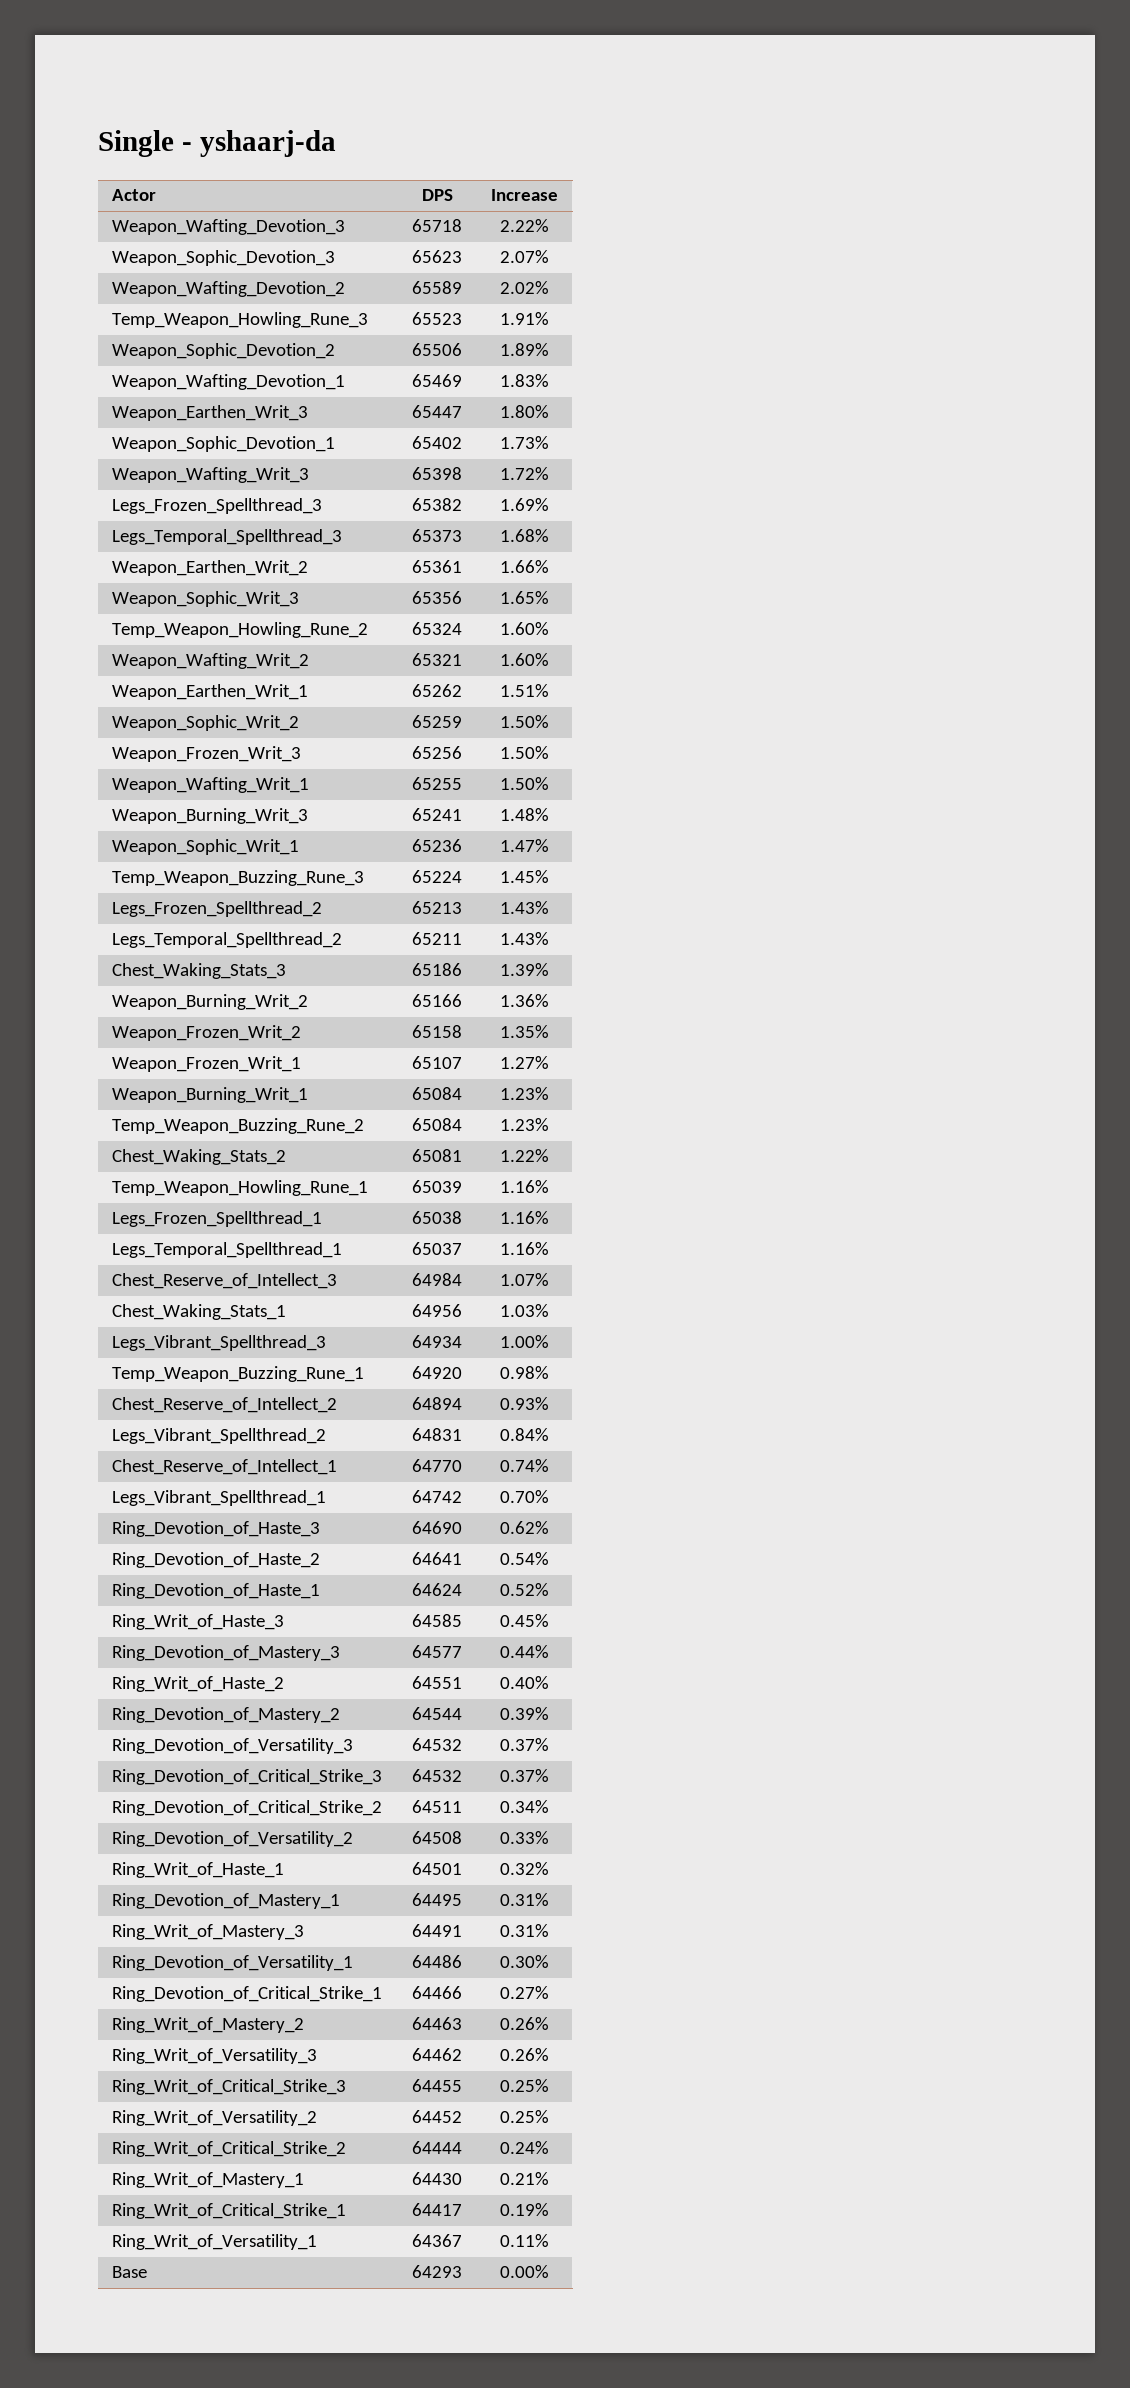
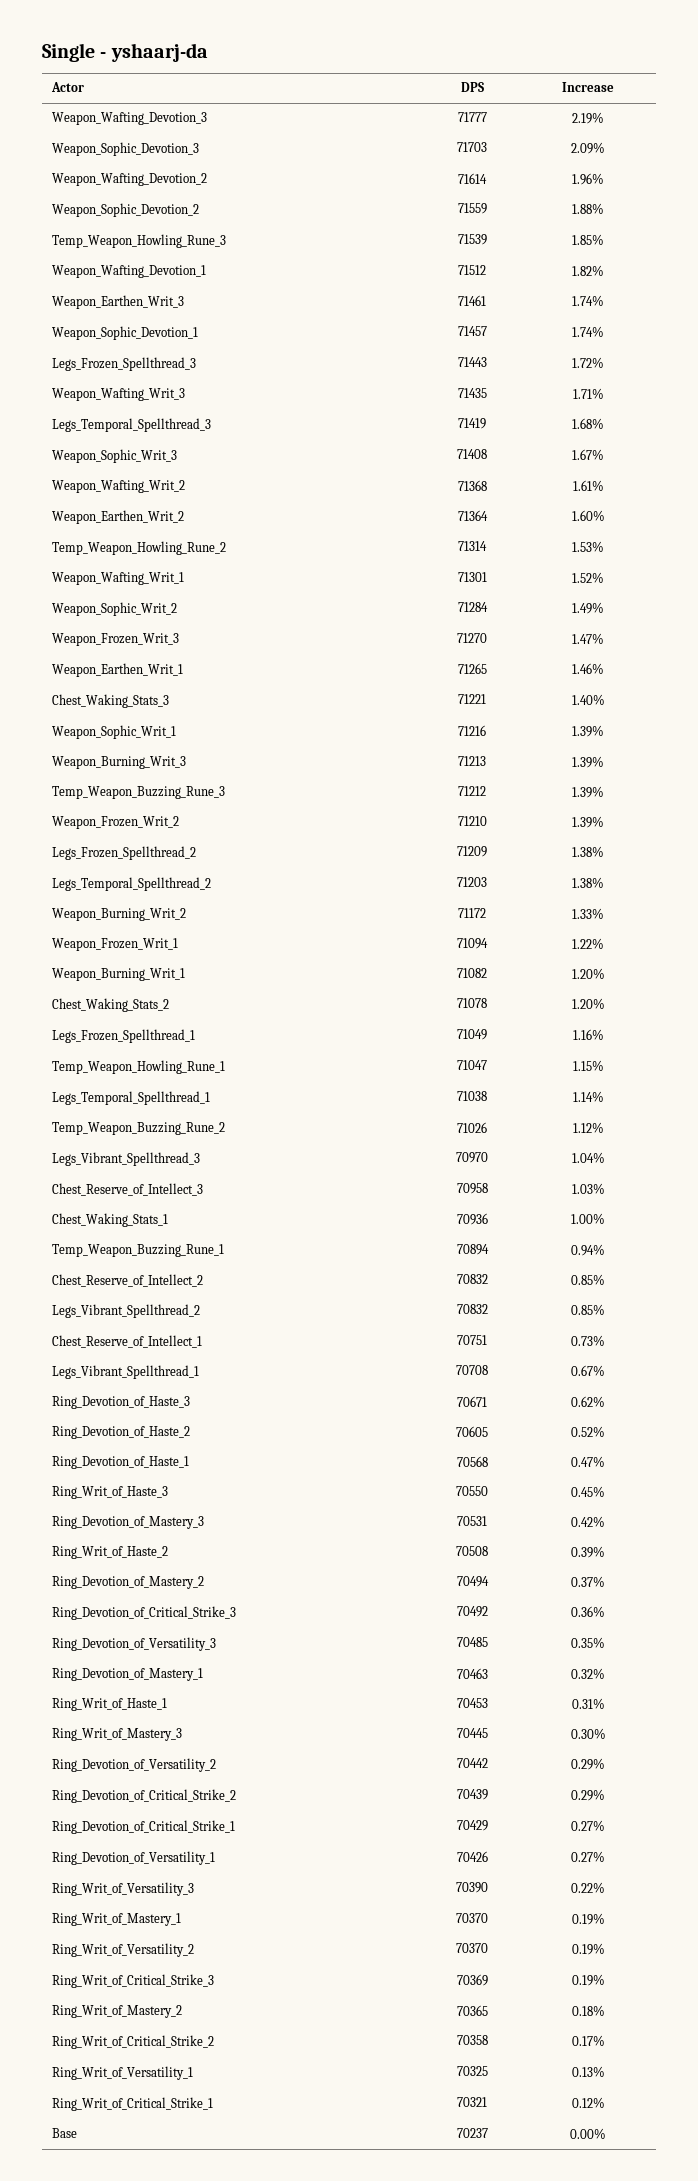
[412,219,462,232] [500,219,549,232] 65718 | 2.22% -> [457,112,487,122] [572,112,604,124] 71777 | 2.19%
[412,250,462,263] [500,250,549,263] 65623 | 2.07% -> [457,142,487,152] [571,142,605,154] 71703 | 2.09%
[412,281,462,294] [500,281,549,294] [112,312,369,328] [412,312,462,325] [500,312,549,325] [112,343,336,359] [412,343,462,356] [500,343,549,356] 65589 | 2.02% // Temp_Weapon_Howling_Rune_3 | 65523 | 1.91% // Weapon_Sophic_Devotion_2 | 65506 | 1.89% -> [458,173,487,184] [572,173,604,185] [51,203,199,217] [457,203,487,214] [572,203,604,214] [51,234,226,248] [457,234,487,245] [572,234,604,245] 71614 | 1.96% // Weapon_Sophic_Devotion_2 | 71559 | 1.88% // Temp_Weapon_Howling_Rune_3 | 71539 | 1.85%
[412,374,462,387] [500,374,549,387] 65469 | 1.83% -> [458,265,486,275] [572,265,604,276] 71512 | 1.82%
[412,405,462,418] [500,405,549,418] 65447 | 1.80% -> [458,295,486,306] [572,295,604,306] 71461 | 1.74%
[412,436,462,449] [500,436,549,449] [112,467,310,483] [412,467,462,480] [500,467,549,480] [112,498,323,514] [412,498,462,511] [500,498,549,511] 65402 | 1.73% // Weapon_Wafting_Writ_3 | 65398 | 1.72% // Legs_Frozen_Spellthread_3 | 65382 | 1.69% -> [457,326,487,336] [572,326,604,337] [51,357,196,371] [457,357,487,367] [572,357,604,368] [51,388,185,401] [457,388,487,398] [572,388,604,399] 71457 | 1.74% // Legs_Frozen_Spellthread_3 | 71443 | 1.72% // Weapon_Wafting_Writ_3 | 71435 | 1.71%
[412,529,462,542] 65373 -> [458,418,486,429] 71419
[112,560,309,576] [412,560,462,573] [500,560,549,573] [112,591,300,607] [412,591,462,604] [500,591,549,604] [112,622,369,638] [412,622,462,635] [500,622,549,635] [112,653,310,669] [412,653,462,666] [500,653,549,666] [112,684,309,700] [412,684,462,697] [500,684,549,697] [112,715,300,731] [412,715,462,728] [500,715,549,728] [112,746,302,762] [412,746,462,759] [500,746,549,759] [112,777,310,793] [412,777,462,790] [500,777,549,790] [112,808,309,824] [412,808,462,821] [500,808,549,821] [112,839,300,855] [412,839,462,852] [500,839,549,852] [112,870,365,886] [412,870,462,883] [500,870,549,883] Weapon_Earthen_Writ_2 | 65361 | 1.66% // Weapon_Sophic_Writ_3 | 65356 | 1.65% // Temp_Weapon_Howling_Rune_2 | 65324 | 1.60% // Weapon_Wafting_Writ_2 | 65321 | 1.60% // Weapon_Earthen_Writ_1 | 65262 | 1.51% // Weapon_Sophic_Writ_2 | 65259 | 1.50% // Weapon_Frozen_Writ_3 | 65256 | 1.50% // Weapon_Wafting_Writ_1 | 65255 | 1.50% // Weapon_Burning_Writ_3 | 65241 | 1.48% // Weapon_Sophic_Writ_1 | 65236 | 1.47% // Temp_Weapon_Buzzing_Rune_3 | 65224 | 1.45% -> [51,449,177,463] [457,449,487,459] [572,449,604,460] [51,480,185,493] [457,480,487,491] [572,480,604,491] [51,510,184,524] [457,510,488,521] [571,510,605,521] [51,541,226,555] [458,541,487,551] [572,541,604,552] [51,572,184,585] [457,572,487,582] [572,572,604,583] [51,602,177,616] [457,602,488,612] [572,602,604,614] [51,633,179,646] [457,633,487,643] [572,633,604,644] [51,663,183,677] [457,663,487,674] [572,663,604,674] [51,694,169,708] [458,694,486,704] [571,694,605,705] [51,725,176,739] [458,725,486,736] [572,725,604,737] [51,756,186,769] [458,756,486,766] [572,756,604,768] [51,786,225,799] [458,786,486,796] [572,786,604,798] [51,816,179,829] [457,816,487,826] [572,816,604,828] Weapon_Sophic_Writ_3 | 71408 | 1.67% // Weapon_Wafting_Writ_2 | 71368 | 1.61% // Weapon_Earthen_Writ_2 | 71364 | 1.60% // Temp_Weapon_Howling_Rune_2 | 71314 | 1.53% // Weapon_Wafting_Writ_1 | 71301 | 1.52% // Weapon_Sophic_Writ_2 | 71284 | 1.49% // Weapon_Frozen_Writ_3 | 71270 | 1.47% // Weapon_Earthen_Writ_1 | 71265 | 1.46% // Chest_Waking_Stats_3 | 71221 | 1.40% // Weapon_Sophic_Writ_1 | 71216 | 1.39% // Weapon_Burning_Writ_3 | 71213 | 1.39% // Temp_Weapon_Buzzing_Rune_3 | 71212 | 1.39% // Weapon_Frozen_Writ_2 | 71210 | 1.39%
[412,901,462,914] [500,901,549,914] 65213 | 1.43% -> [457,846,487,857] [572,846,604,857] 71209 | 1.38%
[412,932,462,945] [500,932,549,945] [112,963,287,979] [412,963,462,976] [500,963,549,976] [112,994,309,1010] [412,994,462,1007] [500,994,549,1007] [112,1025,302,1041] [412,1025,462,1038] [500,1025,549,1038] 65211 | 1.43% // Chest_Waking_Stats_3 | 65186 | 1.39% // Weapon_Burning_Writ_2 | 65166 | 1.36% // Weapon_Frozen_Writ_2 | 65158 | 1.35% -> [457,877,487,887] [572,877,604,888] [51,908,186,921] [458,908,486,918] [572,908,604,919] 71203 | 1.38% // Weapon_Burning_Writ_2 | 71172 | 1.33%
[412,1056,462,1069] [500,1056,549,1069] 65107 | 1.27% -> [457,938,488,949] [572,938,604,949] 71094 | 1.22%
[412,1087,462,1100] [500,1087,549,1100] [112,1118,365,1134] [412,1118,462,1131] [500,1118,549,1131] [112,1149,287,1165] [412,1149,462,1162] [500,1149,549,1162] [112,1180,369,1196] [412,1180,462,1193] [500,1180,549,1193] [112,1211,323,1227] [412,1211,462,1224] [500,1211,549,1224] [112,1242,343,1258] [412,1242,462,1255] [500,1242,549,1255] 65084 | 1.23% // Temp_Weapon_Buzzing_Rune_2 | 65084 | 1.23% // Chest_Waking_Stats_2 | 65081 | 1.22% // Temp_Weapon_Howling_Rune_1 | 65039 | 1.16% // Legs_Frozen_Spellthread_1 | 65038 | 1.16% // Legs_Temporal_Spellthread_1 | 65037 | 1.16% -> [457,968,487,978] [571,968,605,979] [51,998,169,1012] [457,998,487,1008] [571,998,605,1009] [51,1029,195,1043] [457,1029,487,1040] [572,1029,604,1040] [51,1060,225,1074] [457,1060,487,1070] [572,1060,604,1071] [51,1091,210,1105] [457,1091,487,1101] [572,1091,604,1102] [51,1122,225,1135] [457,1122,487,1133] [572,1122,604,1133] [51,1152,200,1166] [456,1152,488,1163] [571,1152,605,1163] 71082 | 1.20% // Chest_Waking_Stats_2 | 71078 | 1.20% // Legs_Frozen_Spellthread_1 | 71049 | 1.16% // Temp_Weapon_Howling_Rune_1 | 71047 | 1.15% // Legs_Temporal_Spellthread_1 | 71038 | 1.14% // Temp_Weapon_Buzzing_Rune_2 | 71026 | 1.12% // Legs_Vibrant_Spellthread_3 | 70970 | 1.04%
[412,1273,462,1286] [500,1273,549,1286] 64984 | 1.07% -> [456,1183,488,1194] [571,1183,605,1194] 70958 | 1.03%
[412,1304,462,1317] [500,1304,549,1317] [112,1335,327,1351] [412,1335,462,1348] 64956 | 1.03% // Legs_Vibrant_Spellthread_3 | 64934 -> [456,1213,488,1225] 70936
[412,1366,462,1379] [500,1366,549,1379] 64920 | 0.98% -> [456,1244,489,1255] [571,1244,605,1256] 70894 | 0.94%
[412,1397,462,1410] [500,1397,549,1410] 64894 | 0.93% -> [456,1274,488,1284] [571,1274,605,1285] 70832 | 0.85%
[412,1428,462,1441] [500,1428,549,1441] 64831 | 0.84% -> [456,1304,488,1314] [571,1304,605,1315] 70832 | 0.85%
[412,1459,462,1472] [500,1459,549,1472] 64770 | 0.74% -> [457,1335,487,1345] [571,1335,605,1346] 70751 | 0.73%
[412,1490,462,1503] [500,1490,549,1503] 64742 | 0.70% -> [456,1365,488,1375] [571,1365,605,1376] 70708 | 0.67%
[412,1521,462,1534] 64690 -> [457,1396,487,1407] 70671
[412,1552,462,1565] [500,1552,549,1565] 64641 | 0.54% -> [456,1426,488,1437] [571,1426,605,1437] 70605 | 0.52%
[412,1583,462,1596] [500,1583,549,1596] 64624 | 0.52% -> [456,1456,488,1467] [571,1456,605,1467] 70568 | 0.47%
[412,1614,462,1627] 64585 -> [456,1486,488,1496] 70550
[412,1645,462,1658] [500,1645,549,1658] 64577 | 0.44% -> [457,1516,487,1526] [571,1516,605,1527] 70531 | 0.42%
[412,1676,462,1689] [500,1676,549,1689] 64551 | 0.40% -> [456,1546,488,1556] [571,1546,605,1558] 70508 | 0.39%
[412,1707,462,1720] [500,1707,549,1720] [112,1738,354,1754] [412,1738,462,1751] [500,1738,549,1751] [112,1769,383,1785] [412,1769,462,1782] [500,1769,549,1782] [112,1800,383,1816] [412,1800,462,1813] [500,1800,549,1813] [112,1831,354,1847] [412,1831,462,1844] [500,1831,549,1844] [112,1862,285,1878] [412,1862,462,1875] [500,1862,549,1875] [112,1893,341,1909] [412,1893,462,1906] [500,1893,549,1906] [112,1924,305,1940] [412,1924,462,1937] [500,1924,549,1937] [112,1955,354,1971] [412,1955,462,1968] [500,1955,549,1968] [112,1986,383,2002] [412,1986,462,1999] [500,1986,549,1999] [112,2017,305,2033] [412,2017,462,2030] [500,2017,549,2030] [112,2048,318,2064] [412,2048,462,2061] [500,2048,549,2061] [112,2079,347,2095] [412,2079,462,2092] [500,2079,549,2092] [112,2110,318,2126] [412,2110,462,2123] [500,2110,549,2123] [112,2141,347,2157] [412,2141,462,2154] [500,2141,549,2154] [112,2172,305,2188] [412,2172,462,2185] [500,2172,549,2185] [112,2203,347,2219] [412,2203,462,2216] [500,2203,549,2216] [112,2234,318,2250] [412,2234,462,2247] [500,2234,549,2247] 64544 | 0.39% // Ring_Devotion_of_Versatility_3 | 64532 | 0.37% // Ring_Devotion_of_Critical_Strike_3 | 64532 | 0.37% // Ring_Devotion_of_Critical_Strike_2 | 64511 | 0.34% // Ring_Devotion_of_Versatility_2 | 64508 | 0.33% // Ring_Writ_of_Haste_1 | 64501 | 0.32% // Ring_Devotion_of_Mastery_1 | 64495 | 0.31% // Ring_Writ_of_Mastery_3 | 64491 | 0.31% // Ring_Devotion_of_Versatility_1 | 64486 | 0.30% // Ring_Devotion_of_Critical_Strike_1 | 64466 | 0.27% // Ring_Writ_of_Mastery_2 | 64463 | 0.26% // Ring_Writ_of_Versatility_3 | 64462 | 0.26% // Ring_Writ_of_Critical_Strike_3 | 64455 | 0.25% // Ring_Writ_of_Versatility_2 | 64452 | 0.25% // Ring_Writ_of_Critical_Strike_2 | 64444 | 0.24% // Ring_Writ_of_Mastery_1 | 64430 | 0.21% // Ring_Writ_of_Critical_Strike_1 | 64417 | 0.19% // Ring_Writ_of_Versatility_1 | 64367 | 0.11% -> [456,1576,489,1587] [571,1576,605,1587] [51,1606,236,1620] [456,1606,488,1617] [571,1606,605,1617] [51,1637,216,1651] [456,1637,488,1647] [571,1637,605,1648] [51,1668,203,1681] [456,1668,488,1679] [571,1668,605,1679] [51,1698,167,1711] [456,1698,488,1708] [571,1698,605,1709] [51,1728,182,1741] [456,1728,488,1738] [570,1728,606,1739] [51,1758,216,1772] [456,1758,488,1768] [571,1758,605,1770] [51,1789,236,1803] [456,1789,488,1800] [571,1789,605,1801] [51,1820,235,1834] [456,1820,488,1831] [571,1820,605,1831] [51,1851,215,1865] [456,1851,488,1862] [571,1851,605,1862] [51,1882,194,1896] [456,1882,488,1893] [571,1882,605,1893] [51,1913,181,1926] [456,1913,488,1923] [571,1913,605,1925] [51,1943,194,1957] [456,1943,488,1953] [571,1943,605,1955] [51,1974,214,1988] [456,1974,488,1986] [571,1974,605,1986] [51,2005,182,2018] [456,2005,488,2016] [571,2005,605,2016] [51,2035,214,2049] [456,2035,488,2045] [571,2035,605,2046] [51,2066,193,2080] [456,2066,488,2076] [571,2066,605,2077] [51,2097,213,2111] [457,2097,487,2107] [571,2097,605,2108] 70494 | 0.37% // Ring_Devotion_of_Critical_Strike_3 | 70492 | 0.36% // Ring_Devotion_of_Versatility_3 | 70485 | 0.35% // Ring_Devotion_of_Mastery_1 | 70463 | 0.32% // Ring_Writ_of_Haste_1 | 70453 | 0.31% // Ring_Writ_of_Mastery_3 | 70445 | 0.30% // Ring_Devotion_of_Versatility_2 | 70442 | 0.29% // Ring_Devotion_of_Critical_Strike_2 | 70439 | 0.29% // Ring_Devotion_of_Critical_Strike_1 | 70429 | 0.27% // Ring_Devotion_of_Versatility_1 | 70426 | 0.27% // Ring_Writ_of_Versatility_3 | 70390 | 0.22% // Ring_Writ_of_Mastery_1 | 70370 | 0.19% // Ring_Writ_of_Versatility_2 | 70370 | 0.19% // Ring_Writ_of_Critical_Strike_3 | 70369 | 0.19% // Ring_Writ_of_Mastery_2 | 70365 | 0.18% // Ring_Writ_of_Critical_Strike_2 | 70358 | 0.17% // Ring_Writ_of_Versatility_1 | 70325 | 0.13% // Ring_Writ_of_Critical_Strike_1 | 70321 | 0.12%
[412,2265,462,2278] 64293 -> [456,2128,488,2138] 70237

